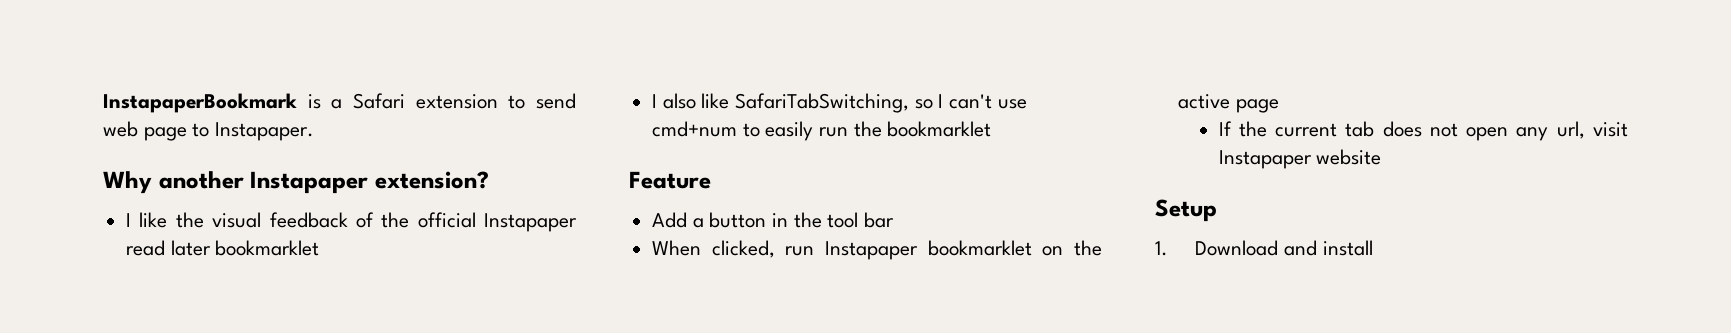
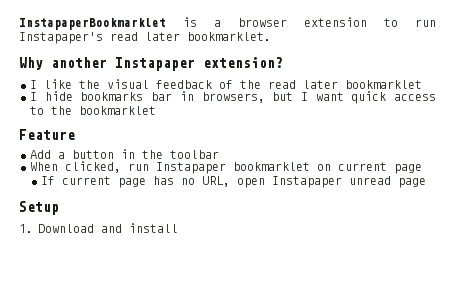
[103,93,297,113] InstapaperBookmark -> [19,18,166,30] InstapaperBookmarklet
[353,93,405,109] Safari -> [238,18,287,27] browser
[536,93,576,109] [103,121,315,141] send web page to Instapaper. -> [415,19,436,27] [19,32,271,44] run Instapaper's read later bookmarklet.
[417,212,577,232] official Instapaper -> (261, 84) none
[662,93,1027,113] [652,121,849,141] also like SafariTabSwitching, so I can't use cmd+num to easily run -> [44,91,436,104] [30,106,44,115] hide bookmarks bar in browsers, but I want quick access to
[827,212,895,228] tool bar -> [170,150,219,159] toolbar
[1074,240,1102,256] [1178,94,1231,109] the active -> [338,162,387,171] current
[1238,121,1628,141] [1218,149,1382,169] the current tab does not open any url, visit Instapaper website -> [62,176,427,188] current page has no URL, open Instapaper unread page

